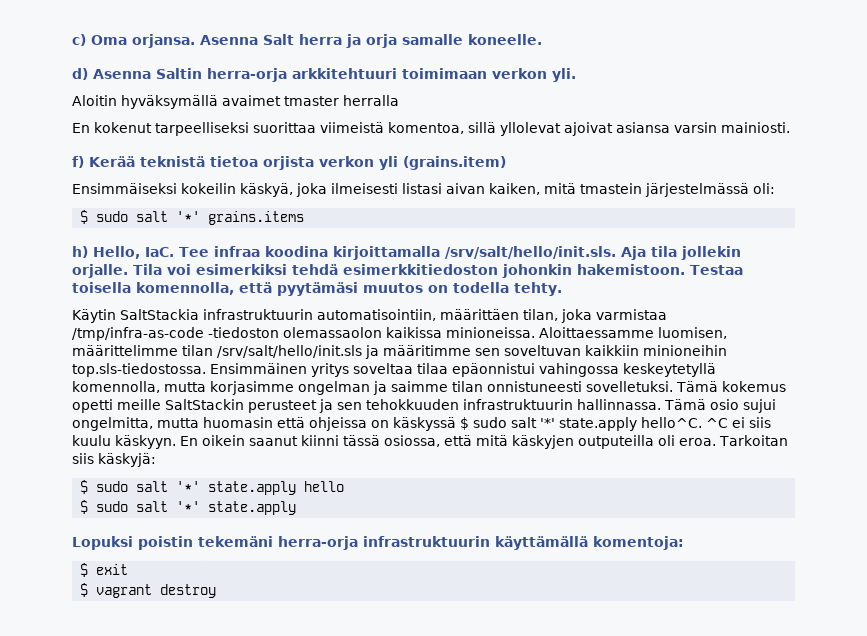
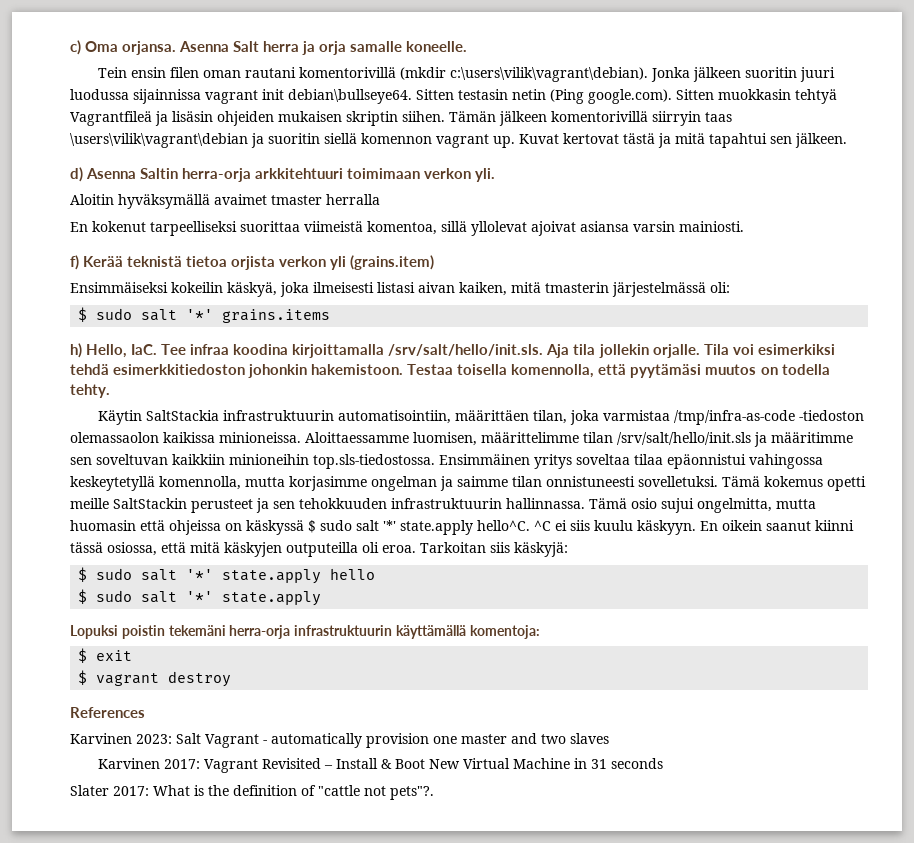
(542, 39) none -> [97,67,835,82] [70,89,837,104] [70,111,732,126] [70,133,847,148] // Tein ensin filen oman rautani komentorivillä (mkdir c:\users\vilik\vagrant\debian). Jonka jälkeen suoritin juuri luodussa sijainnissa vagrant init debian\bullseye64. Sitten testasin netin (Ping google.com). Sitten muokkasin tehtyä Vagrantfileä ja lisäsin ohjeiden mukaisen skriptin siihen. Tämän jälkeen komentorivillä siirryin taas \users\vilik\vagrant\debian ja suoritin siellä komennon vagrant up. Kuvat kertovat tästä ja mitä tapahtui sen jälkeen.
[580,183,642,194] tmastein -> [545,282,609,293] tmasterin
(217, 591) none -> [70,707,145,718] [70,733,609,748] [97,758,663,773] [70,785,434,800] // References // Karvinen 2023: Salt Vagrant - automatically provision one master and two slaves // Karvinen 2017: Vagrant Revisited – Install & Boot New Virtual Machine in 31 seconds // Slater 2017: What is the definition of "cattle not pets"?.

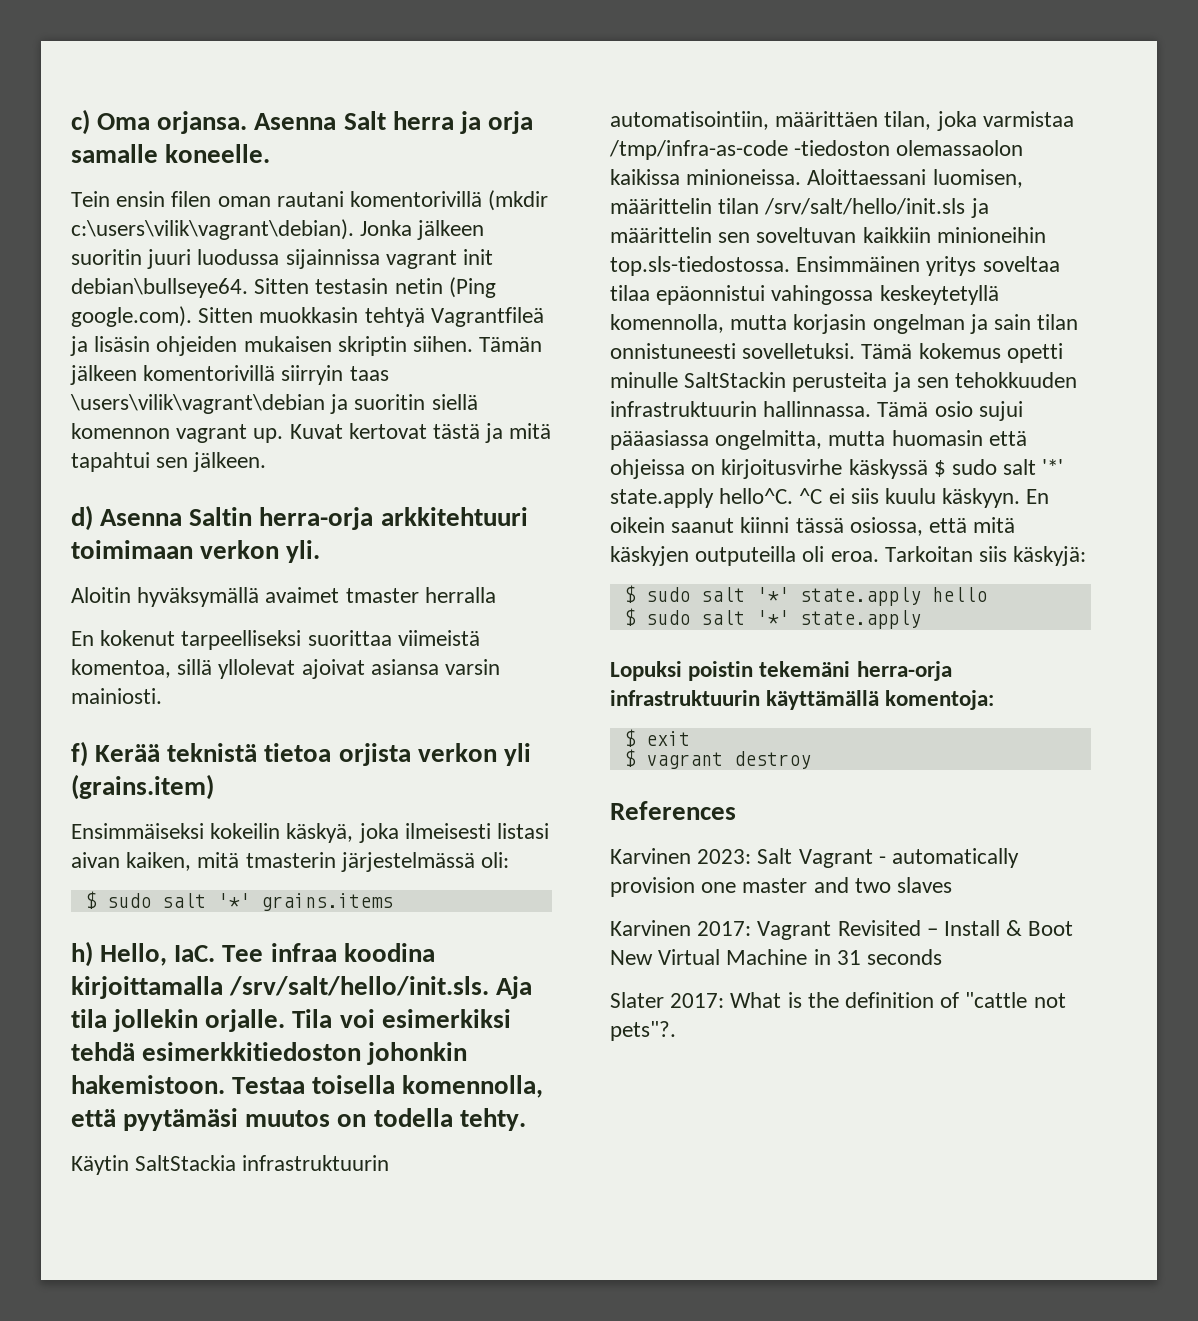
[305,432,579,446] Aloittaessamme luomisen, määrittelimme -> [807,169,1023,188] [610,198,712,214] Aloittaessani luomisen, määrittelin
[771,432,853,443] määritimme -> [610,227,712,243] määrittelin
[289,476,367,491] korjasimme -> [793,314,867,334] korjasin
[457,476,508,487] saimme -> [994,314,1032,330] sain
[70,498,253,513] meille SaltStackin perusteet -> [610,372,888,392] minulle SaltStackin perusteita
(694, 505) none -> [610,430,709,450] pääasiassa
(242, 527) none -> [721,459,843,479] kirjoitusvirhe

